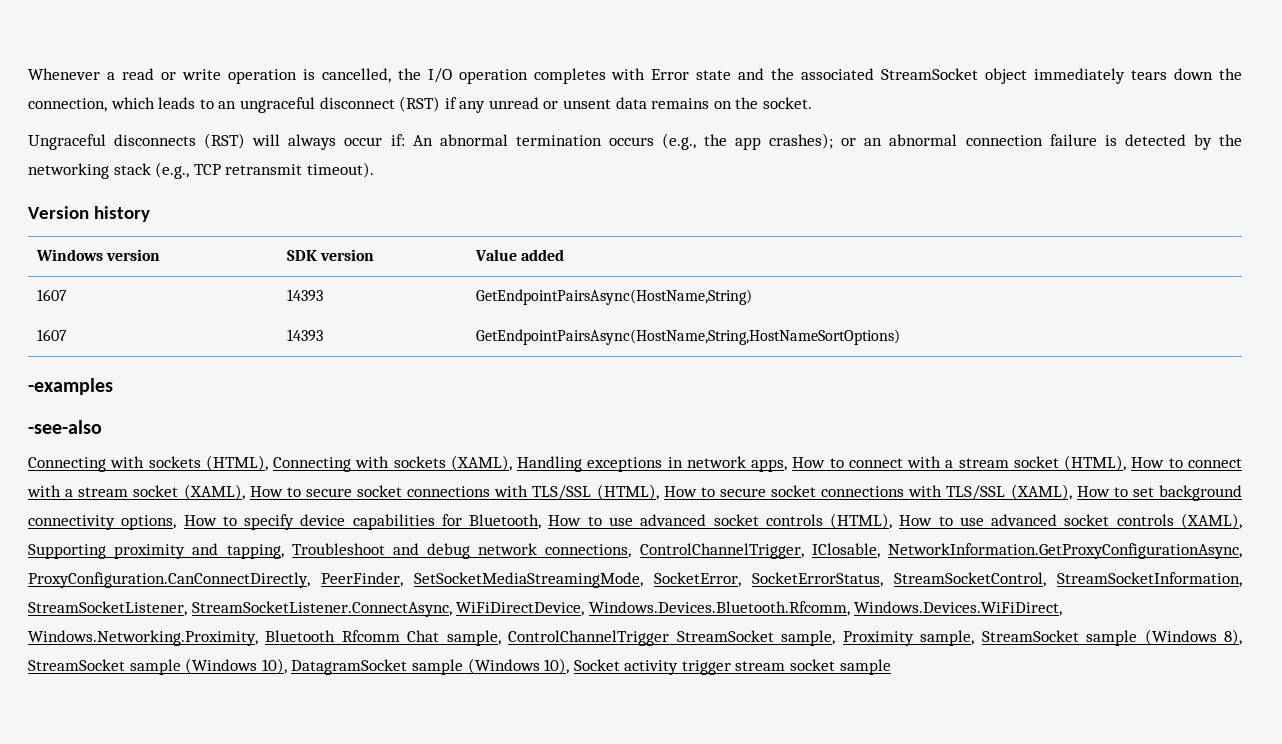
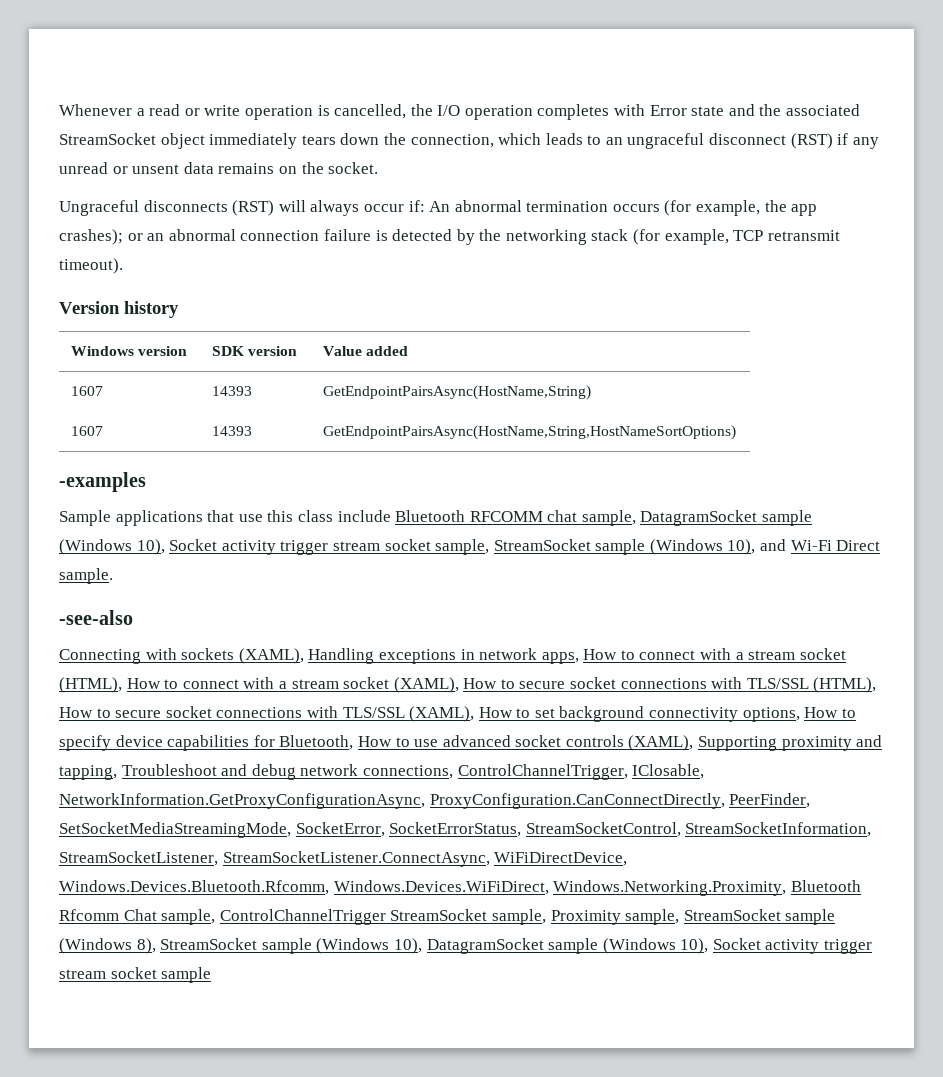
[661,133,696,150] (e.g., -> [664,200,761,216] (for example,
[155,162,190,179] (e.g., -> [633,229,729,245] (for example,
(113, 386) none -> [59,510,813,526] [59,539,881,555] [59,568,113,584] // Sample applications that use this class include Bluetooth RFCOMM chat sample, DatagramSocket sample (Windows 10), Socket activity trigger stream socket sample, StreamSocket sample (Windows 10), and Wi-Fi Direct sample.
[205,455,446,472] (HTML), Connecting with sockets -> (235, 654) none
[830,513,1174,529] (HTML), How to use advanced socket controls -> (624, 741) none

